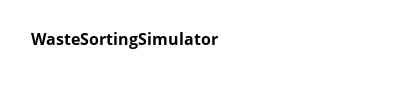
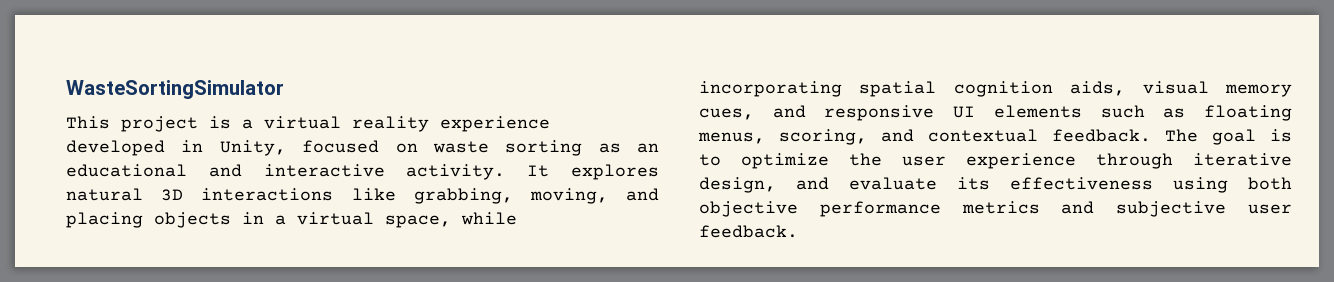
(218, 40) none -> [66,116,550,132] [66,140,659,156] [66,164,659,180] [66,188,660,204] [66,212,517,228] [699,81,1292,97] [699,105,1292,121] [698,129,1292,145] [699,153,1292,169] [699,177,1292,193] [699,201,1292,217] [699,225,798,238] // This project is a virtual reality experience developed in Unity, focused on waste sorting as an educational and interactive activity. It explores natural 3D interactions like grabbing, moving, and placing objects in a virtual space, while incorporating spatial cognition aids, visual memory cues, and responsive UI elements such as floating menus, scoring, and contextual feedback. The goal is to optimize the user experience through iterative design, and evaluate its effectiveness using both objective performance metrics and subjective user feedback.

